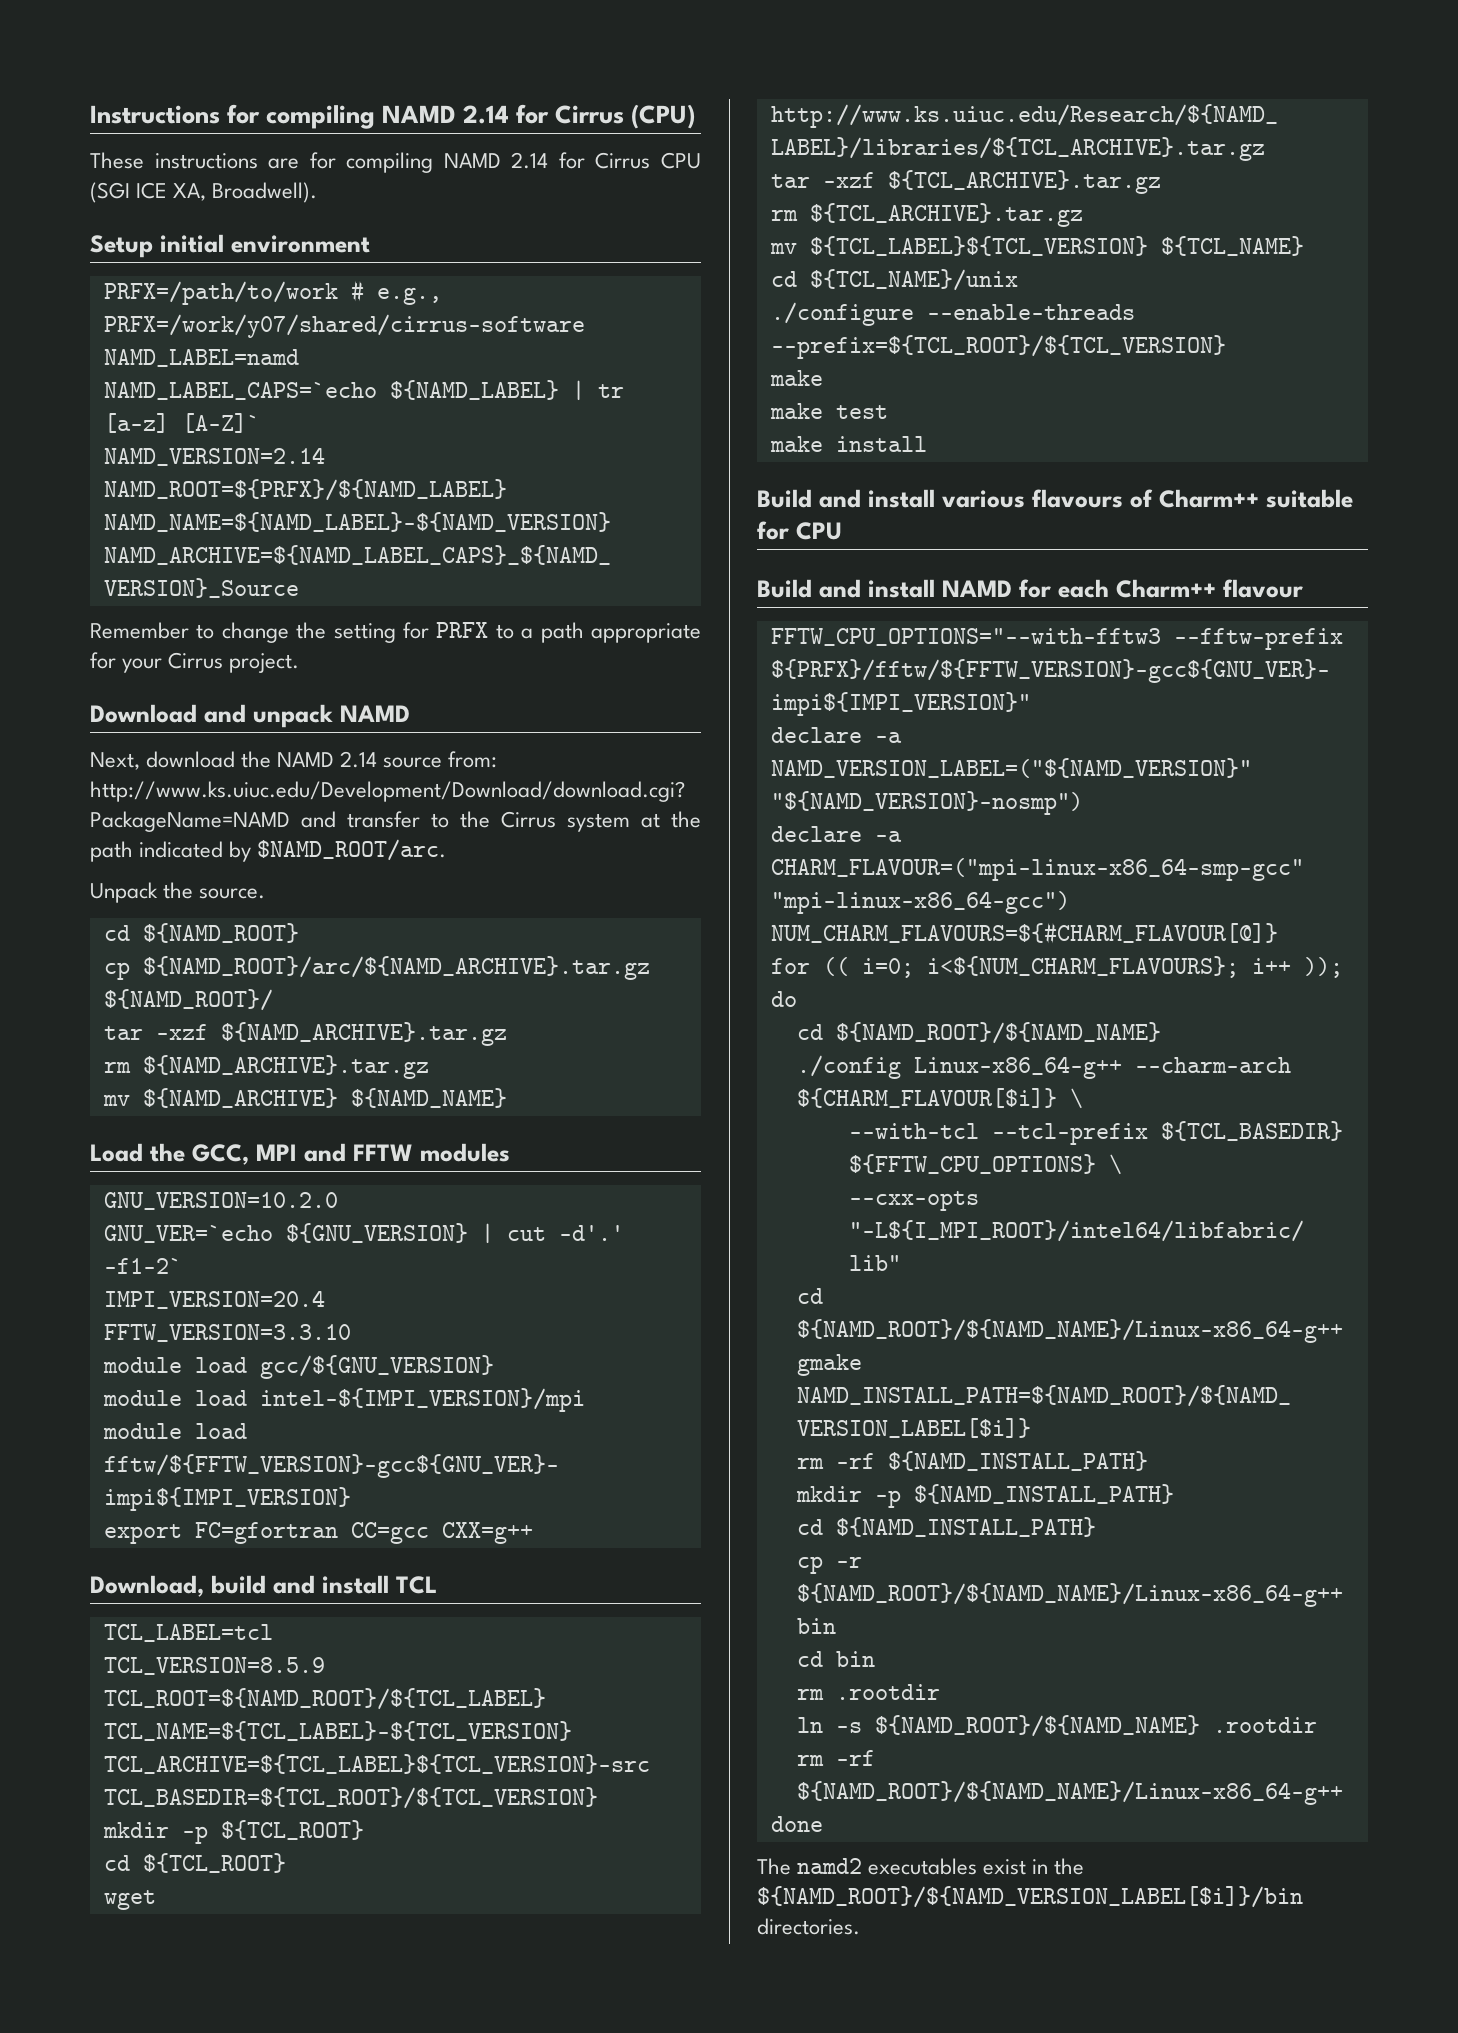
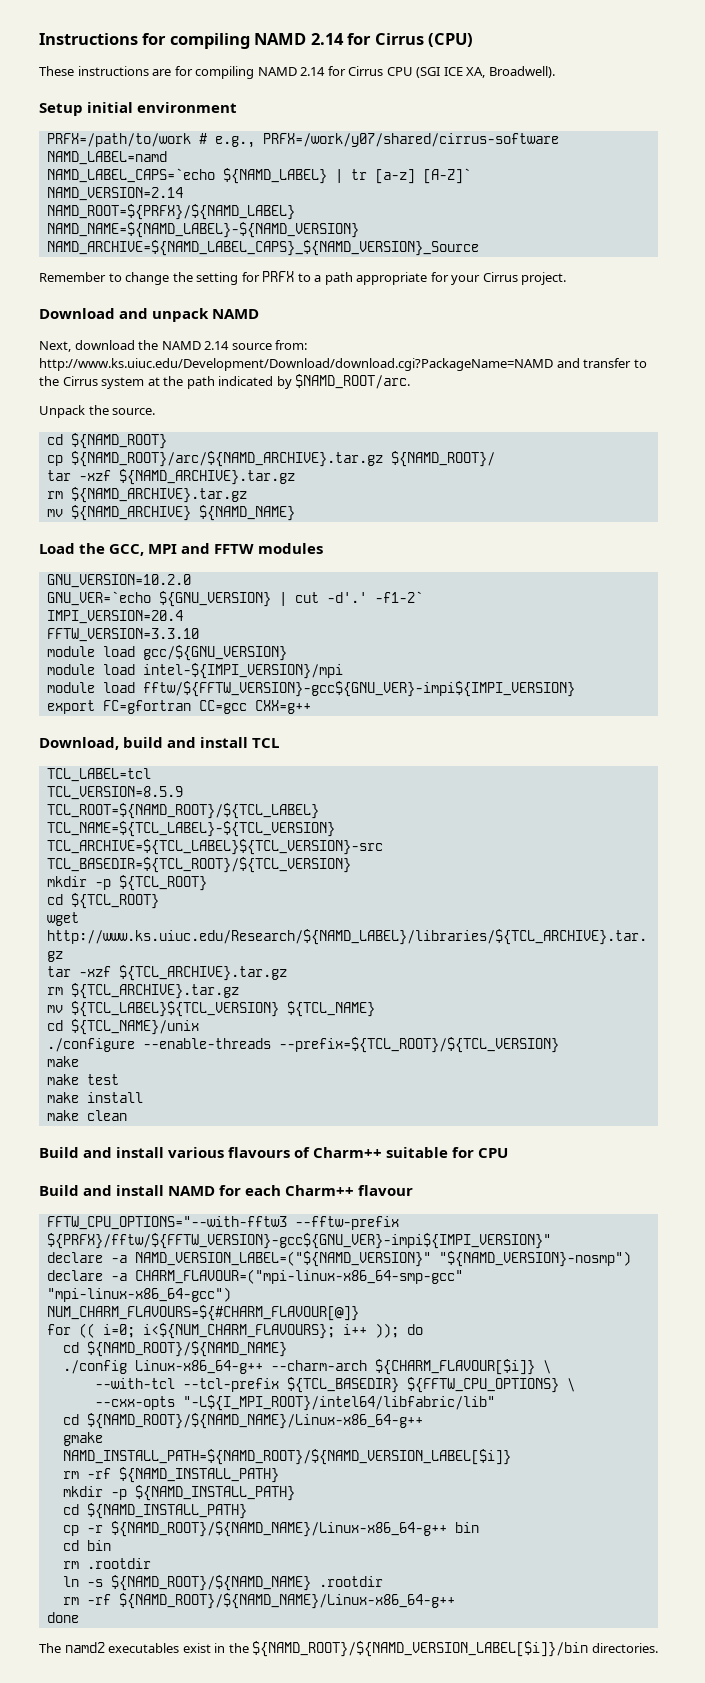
(927, 444) none -> [46,1110,127,1121] // make clean

